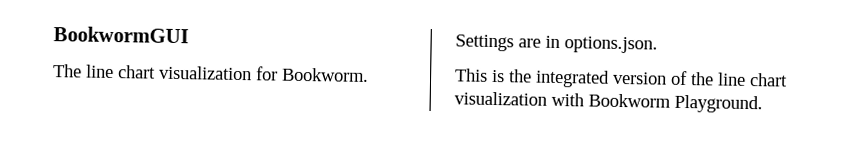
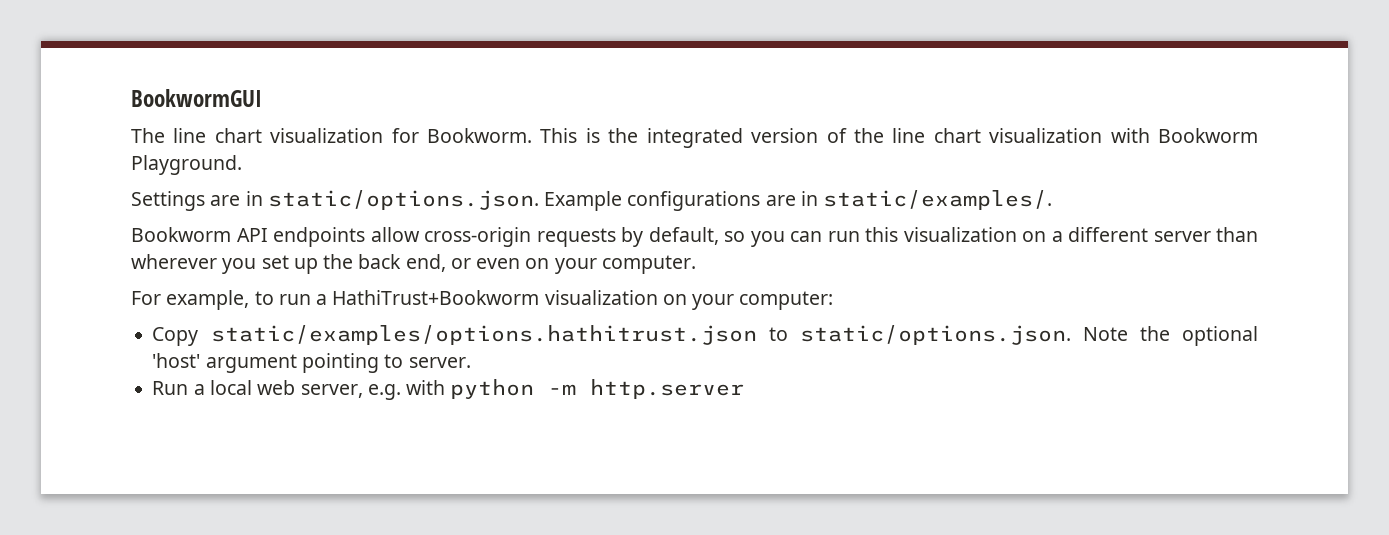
[455,34,658,54] Settings are in options.json. // -> (533, 135) none
(763, 104) none -> [131,190,1053,211] [131,227,1258,247] [131,254,696,274] [131,290,834,310] [152,325,1258,346] [152,353,471,373] [152,379,745,400] // Settings are in static/options.json. Example configurations are in static/examples/. // Bookworm API endpoints allow cross-origin requests by default, so you can run this visualization on a different server than wherever you set up the back end, or even on your computer. // For example, to run a HathiTrust+Bookworm visualization on your computer: // Copy static/examples/options.hathitrust.json to static/options.json. Note the optional 'host' argument pointing to server. // Run a local web server, e.g. with python -m http.server

